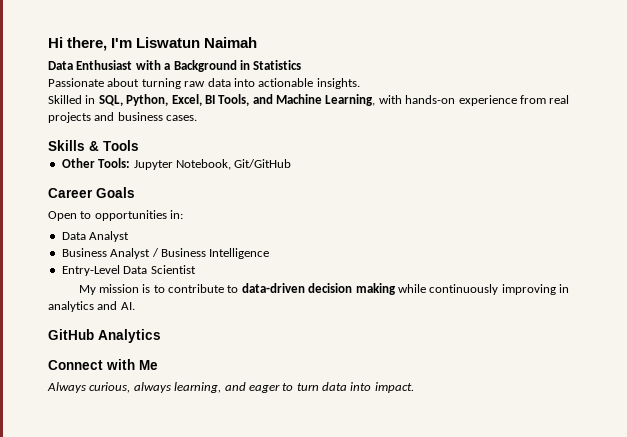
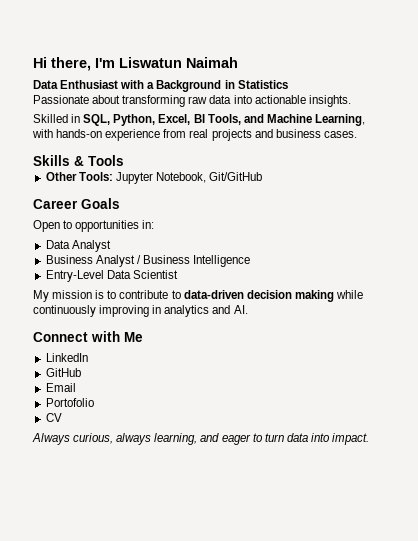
[141,78,181,89] turning -> [122,95,186,107] transforming
[48,329,161,343] // GitHub Analytics -> (248, 309) none
(158, 365) none -> [45,353,88,362] [45,368,81,377] [45,383,76,392] [45,398,94,407] [45,413,62,422] // LinkedIn // GitHub // Email // Portofolio // CV

